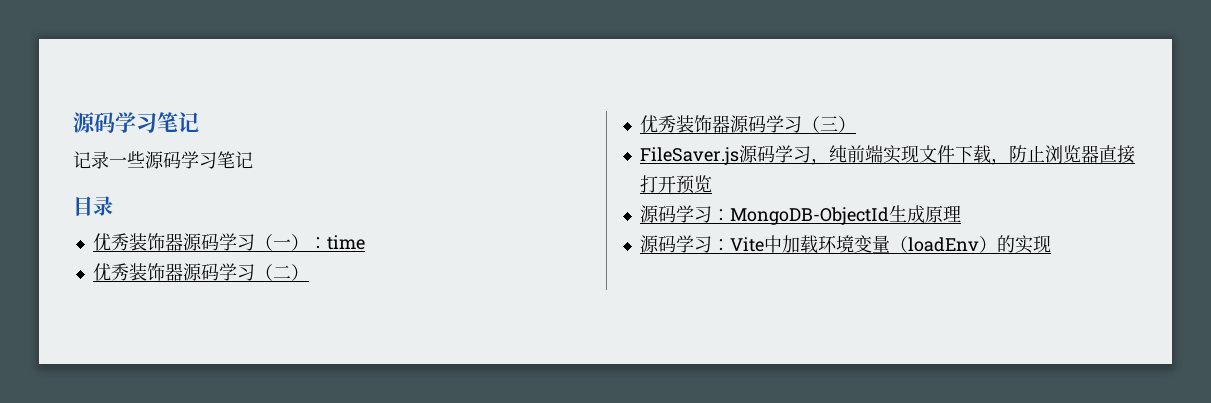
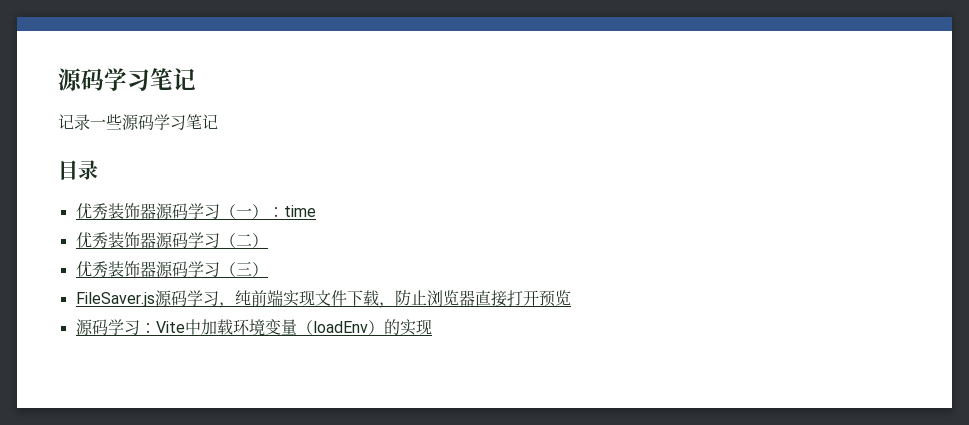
[639,205,961,225] // 源码学习：MongoDB-ObjectId生成原理 -> (571, 298) none

